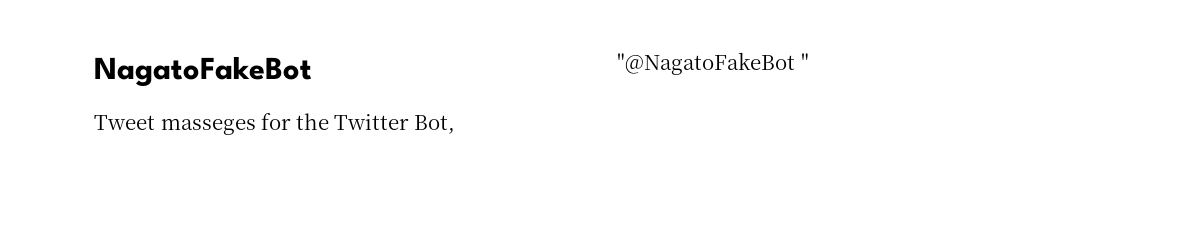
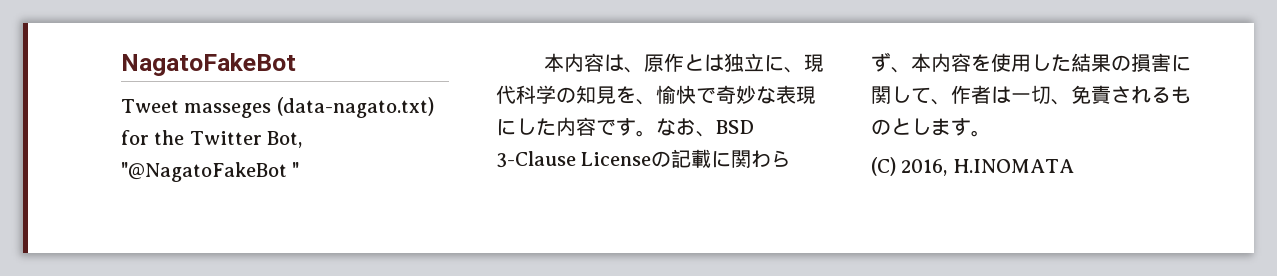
(256, 126) none -> [276,97,434,118] (data-nagato.txt)
(809, 61) none -> [543,53,824,73] [496,85,816,105] [496,117,754,137] [496,149,792,168] [871,52,1191,73] [871,85,1191,105] [871,118,991,137] [871,157,1074,176] // 本内容は、原作とは独立に、現代科学の知見を、愉快で奇妙な表現にした内容です。なお、BSD 3-Clause Licenseの記載に関わらず、本内容を使用した結果の損害に関して、作者は一切、免責されるものとします。 // (C) 2016, H.INOMATA

